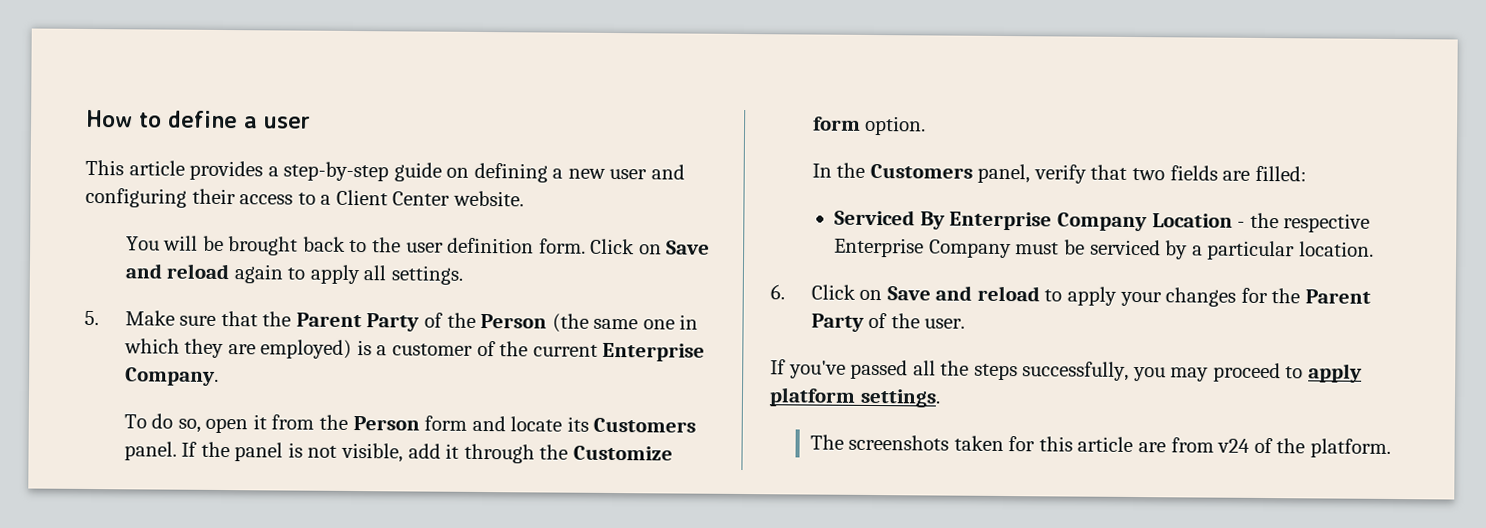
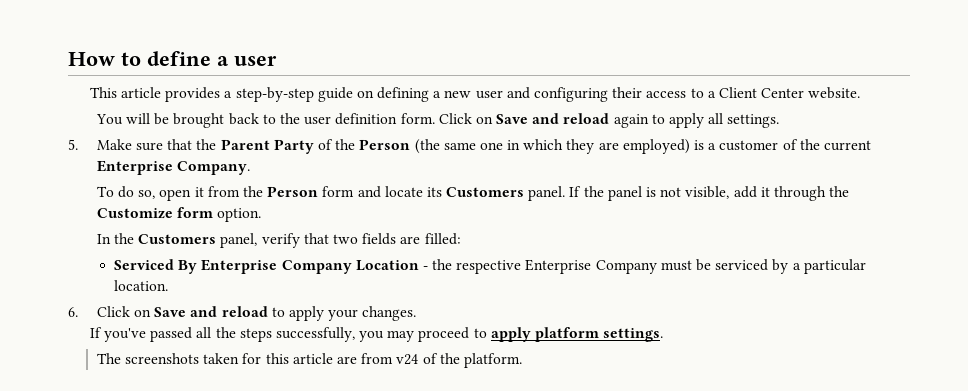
[1165,287,1371,307] [810,312,966,332] changes for the Parent Party of the user. -> [362,306,417,321] changes.

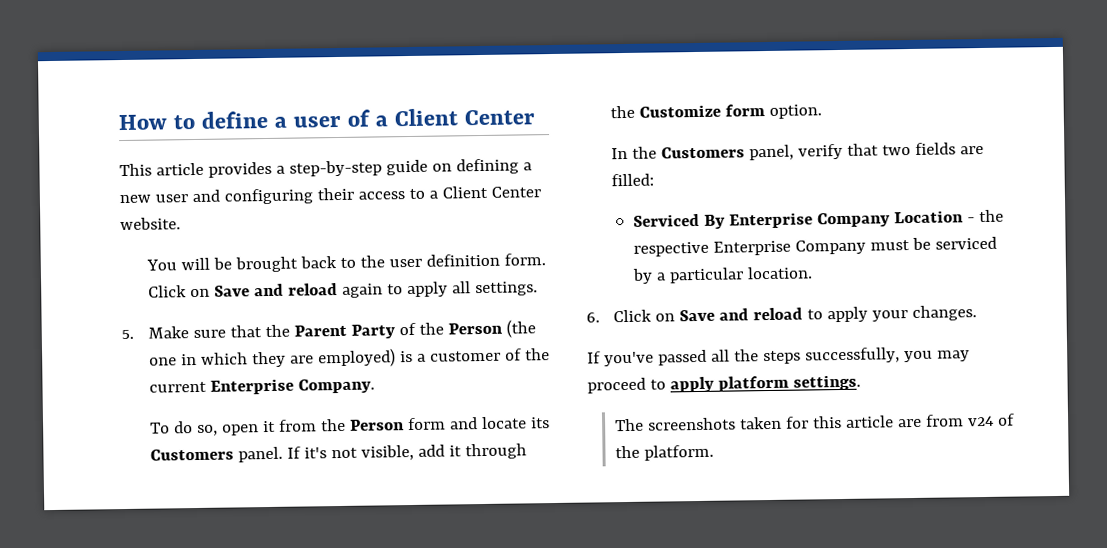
(277, 61) none -> [347,108,536,127] of a Client Center
[443,142,476,150] same -> (537, 328) none
[583,186,657,201] the panel is -> [304,447,328,459] it's

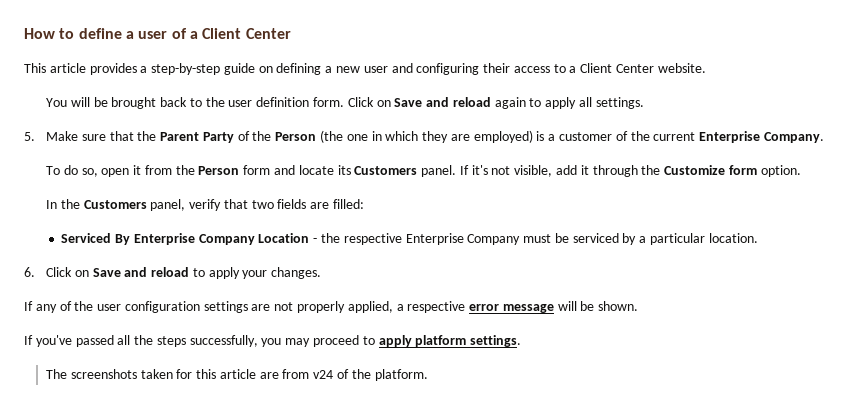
(978, 313) none -> [24,301,639,313] // If any of the user configuration settings are not properly applied, a respective error message will be shown.

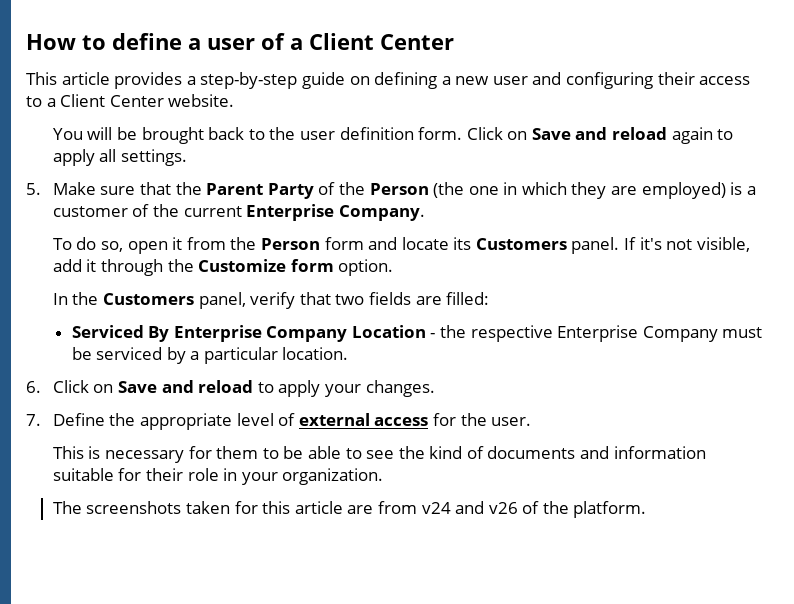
[24,301,639,313] [24,335,522,347] If any of the user configuration settings are not properly applied, a respective error message will be shown. // If you've passed all the steps successfully, you may proceed to apply platform settings. -> [26,413,532,430] [52,446,706,463] [52,468,384,485] 7. Define the appropriate level of external access for the user. // This is necessary for them to be able to see the kind of documents and information suitable for their role in your organization.
(334, 374) none -> [455,501,518,514] and v26

